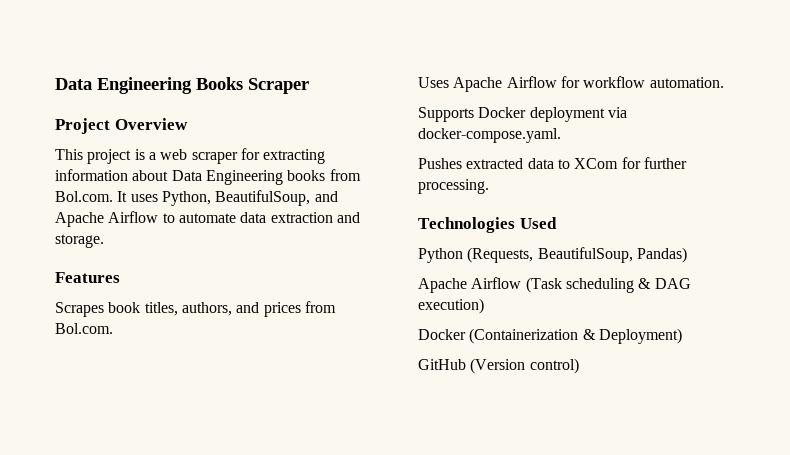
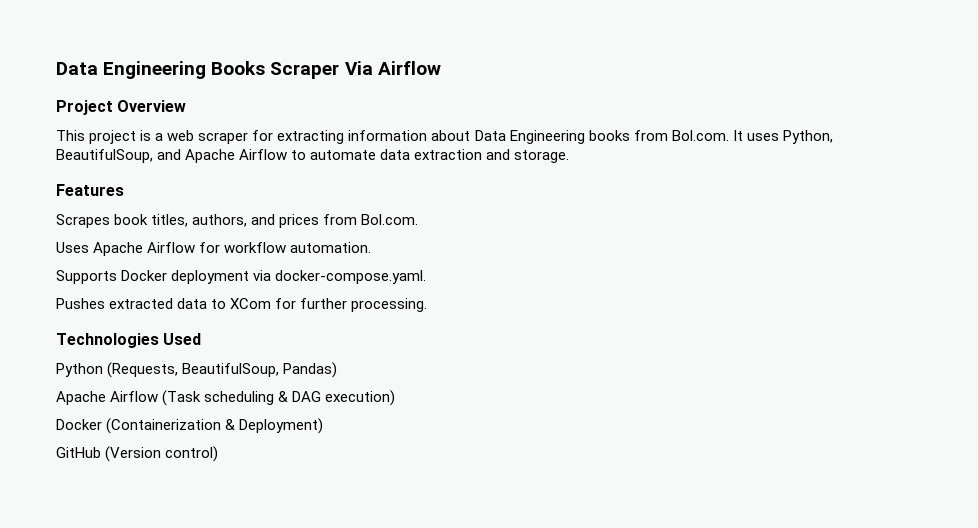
(309, 86) none -> [344,61,441,75] Via Airflow

